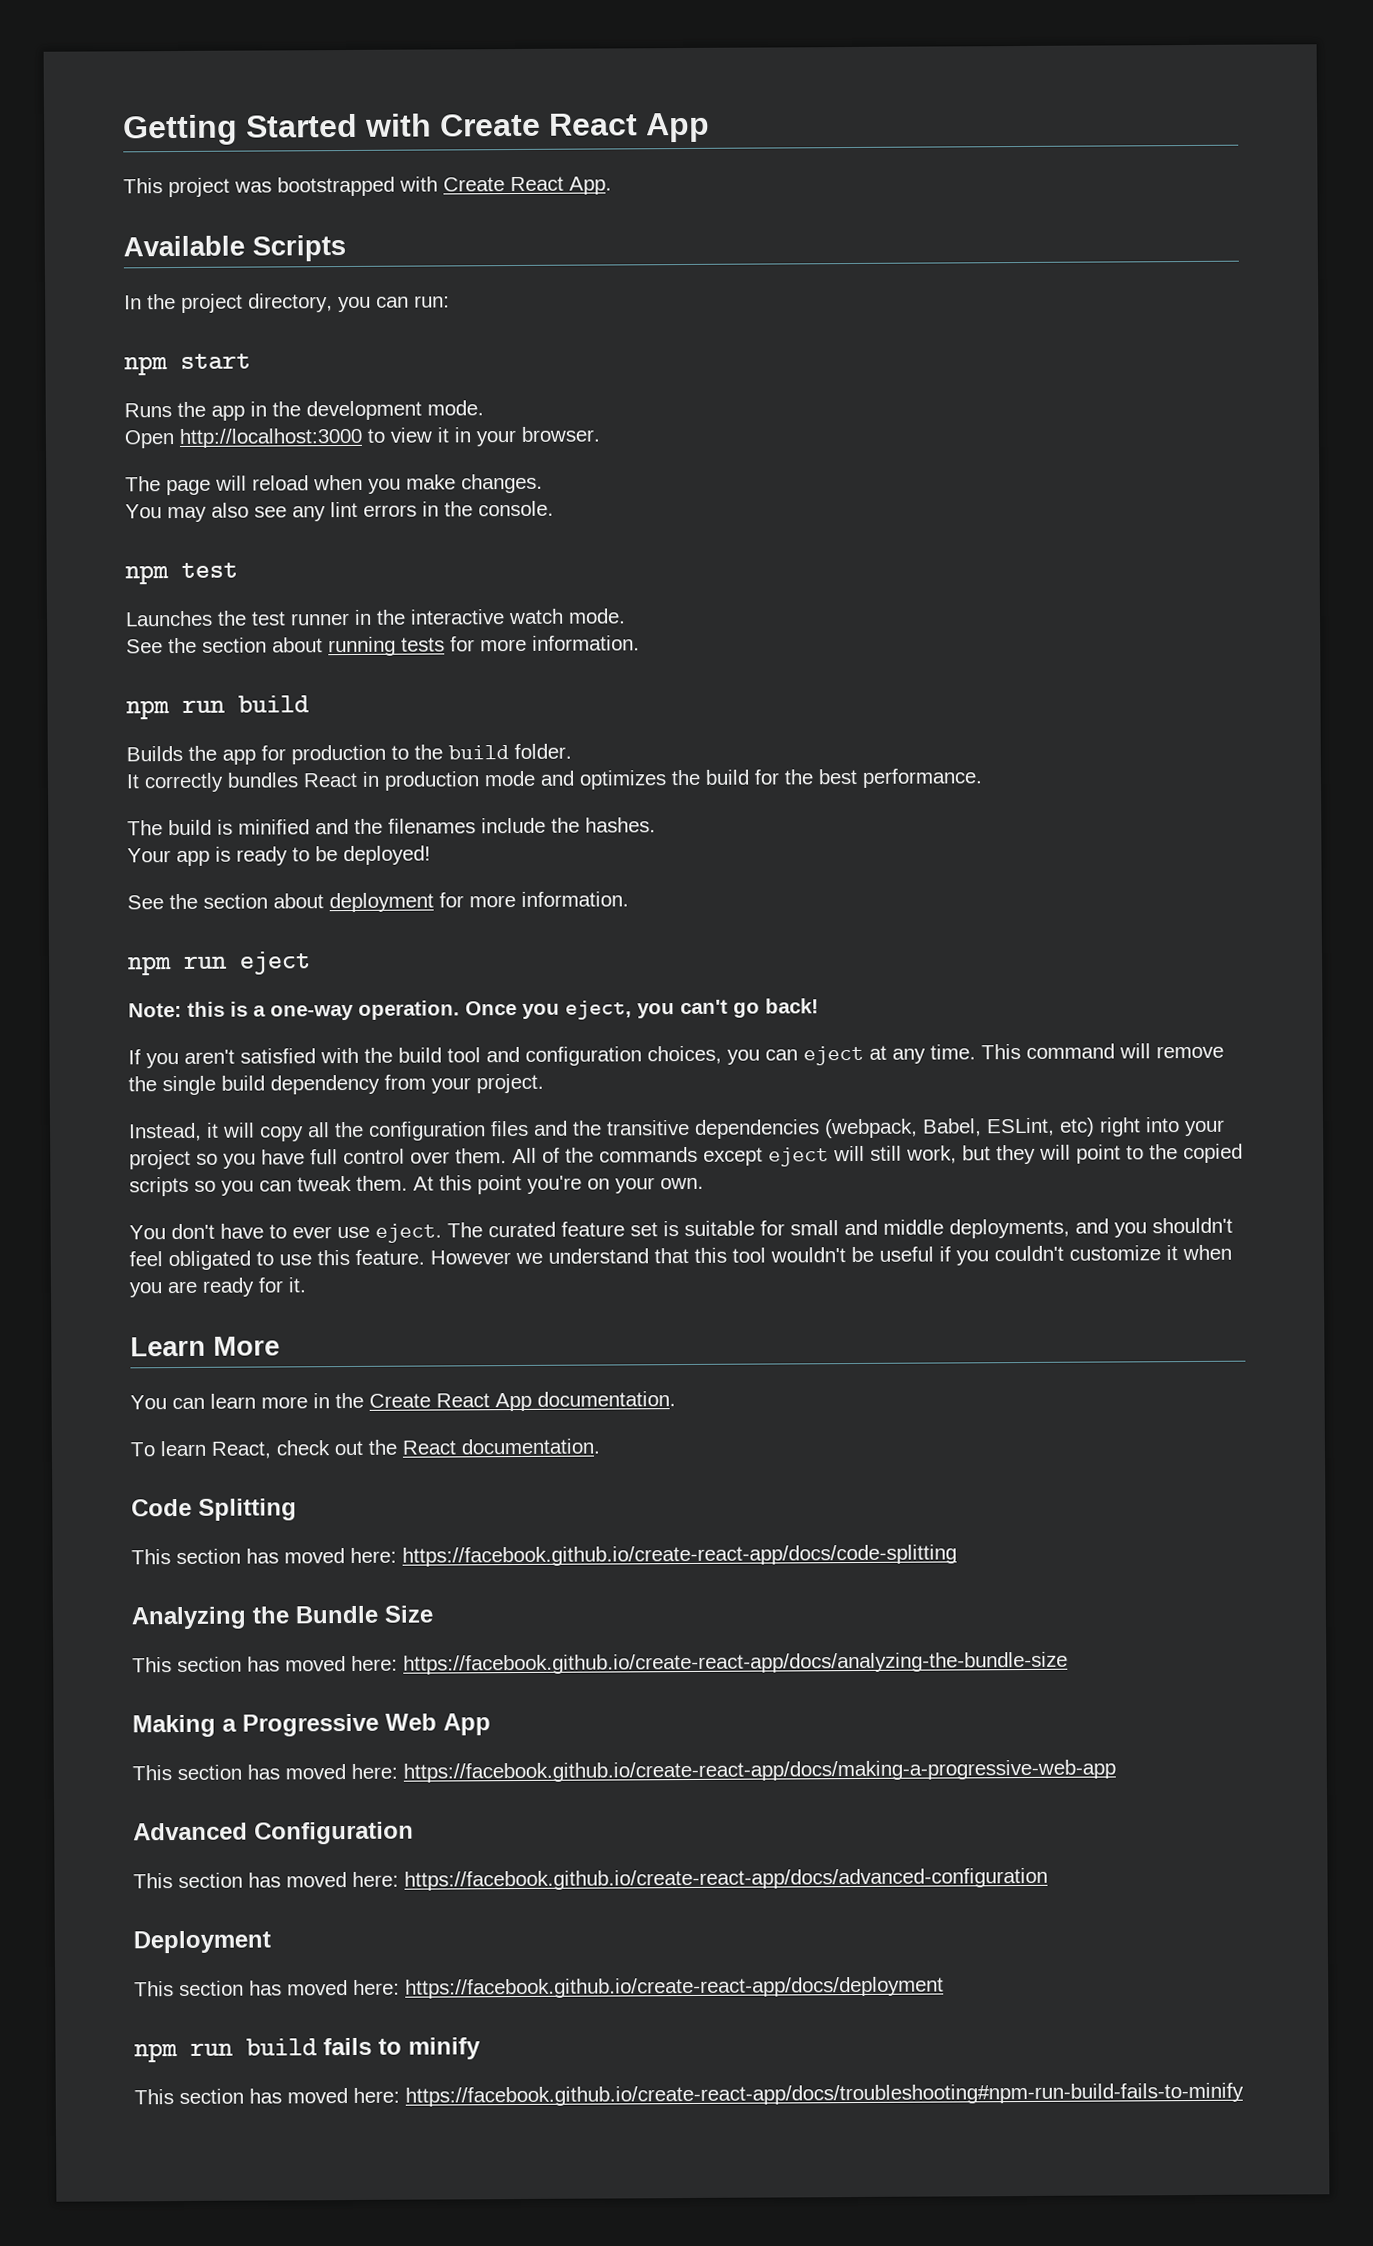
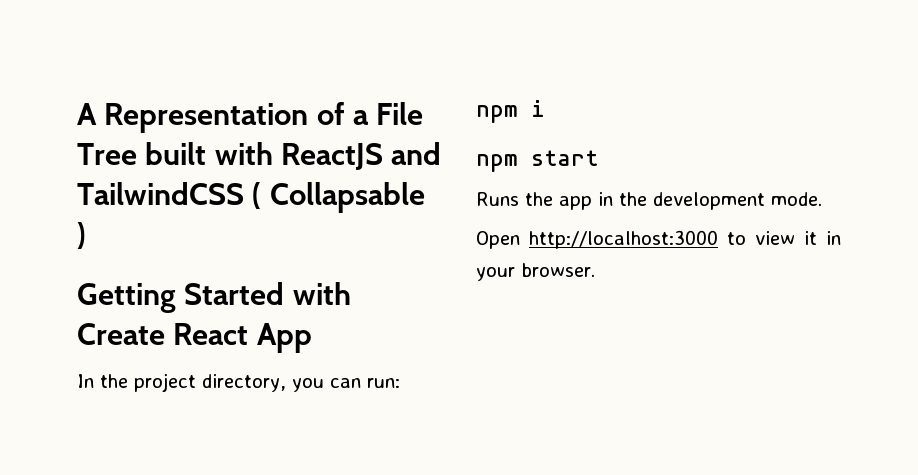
(123, 130) none -> [77,102,424,133] [77,142,442,170] [77,182,425,213] [77,222,86,249] A Representation of a File Tree built with ReactJS and TailwindCSS ( Collapsable ) //
[123,176,612,198] [123,235,346,262] // This project was bootstrapped with Create React App. // Available Scripts -> (312, 338) none
(450, 301) none -> [476,100,545,123] // npm i
[125,473,543,496] [125,500,554,523] [125,562,238,585] [125,608,626,627] [126,635,640,657] [126,695,310,720] [126,743,572,765] [126,768,983,793] [127,817,656,836] [127,845,431,867] [127,891,629,913] [128,951,311,976] [128,998,819,1021] [128,1043,1224,1069] [128,1073,544,1096] [128,1117,1225,1142] [129,1143,1243,1170] [129,1174,704,1197] [129,1217,1233,1243] [129,1244,1232,1271] [129,1277,306,1298] [130,1336,280,1357] [130,1391,676,1412] [130,1438,600,1459] [131,1498,297,1521] [131,1544,957,1567] [131,1605,433,1630] [132,1651,1068,1675] [132,1713,491,1738] [132,1759,1116,1783] [133,1821,414,1845] [133,1867,1048,1891] [133,1930,271,1954] [134,1976,944,1999] [134,2037,481,2063] [134,2082,1244,2107] // The page will reload when you make changes. // You may also see any lint errors in the console. // npm test // Launches the test runner in the interactive watch mode. // See the section about running tests for more information. // npm run build // Builds the app for production to the build folder. // It correctly bundles React in production mode and optimizes the build for the best performance. // The build is minified and the filenames include the hashes. // Your app is ready to be deployed! // See the section about deployment for more information. // npm run eject // Note: this is a one-way operation. Once you eject, you can't go back! // If you aren't satisfied with the build tool and configuration choices, you can eject at any time. This command will remove the single build dependency from your project. // Instead, it will copy all the configuration files and the transitive dependencies (webpack, Babel, ESLint, etc) right into your project so you have full control over them. All of the commands except eject will still work, but they will point to the copied scripts so you can tweak them. At this point you're on your own. // You don't have to ever use eject. The curated feature set is suitable for small and middle deployments, and you shouldn't feel obligated to use this feature. However we understand that this tool wouldn't be useful if you couldn't customize it when you are ready for it. // Learn More // You can learn more in the Create React App documentation. // To learn React, check out the React documentation. // Code Splitting // This section has moved here: https://facebook.github.io/create-react-app/docs/code-splitting // Analyzing the Bundle Size // This section has moved here: https://facebook.github.io/create-react-app/docs/analyzing-the-bundle-size // Making a Progressive Web App // This section has moved here: https://facebook.github.io/create-react-app/docs/making-a-progressive-web-app // Advanced Configuration // This section has moved here: https://facebook.github.io/create-react-app/docs/advanced-configuration // Deployment // This section has moved here: https://facebook.github.io/create-react-app/docs/deployment // npm run build fails to minify // This section has moved here: https://facebook.github.io/create-react-app/docs/troubleshooting#npm-run-build-fails-to-minify -> (595, 270) none

